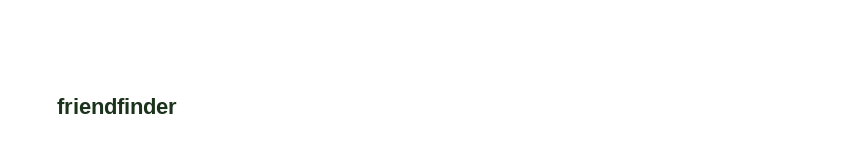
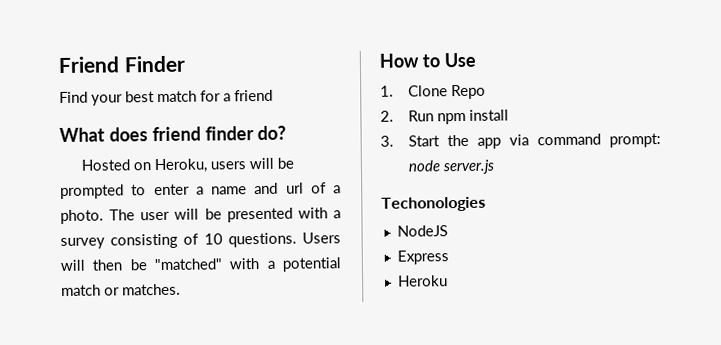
[57,98,177,114] friendfinder -> [58,55,185,73] [59,89,273,106] [59,125,287,142] [81,157,295,174] [60,182,341,199] [60,207,341,224] [60,232,341,249] [60,257,341,272] [61,283,181,296] [379,52,476,68] [380,84,487,100] [380,109,510,125] [380,133,661,149] [408,159,496,175] [381,196,486,212] [396,225,448,237] [396,250,449,265] [397,275,448,287] Friend Finder // Find your best match for a friend // What does friend finder do? // Hosted on Heroku, users will be prompted to enter a name and url of a photo. The user will be presented with a survey consisting of 10 questions. Users will then be "matched" with a potential match or matches. // How to Use // 1. Clone Repo // 2. Run npm install // 3. Start the app via command prompt: node server.js // Techonologies // NodeJS // Express // Heroku

